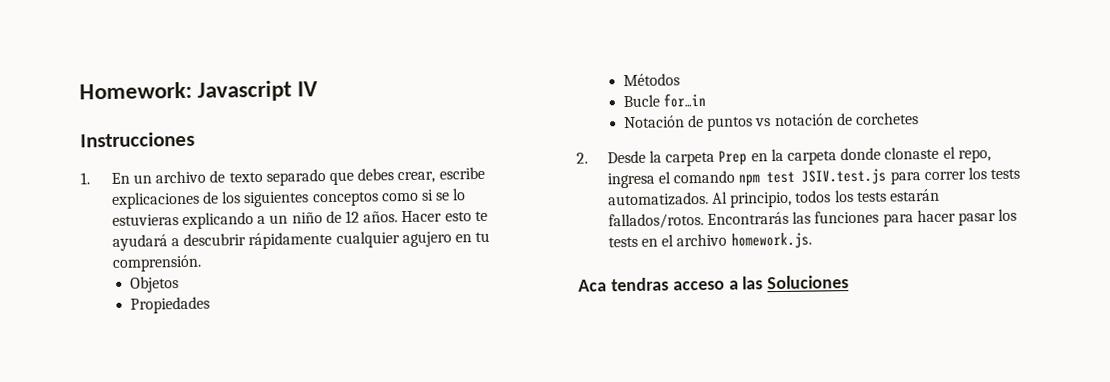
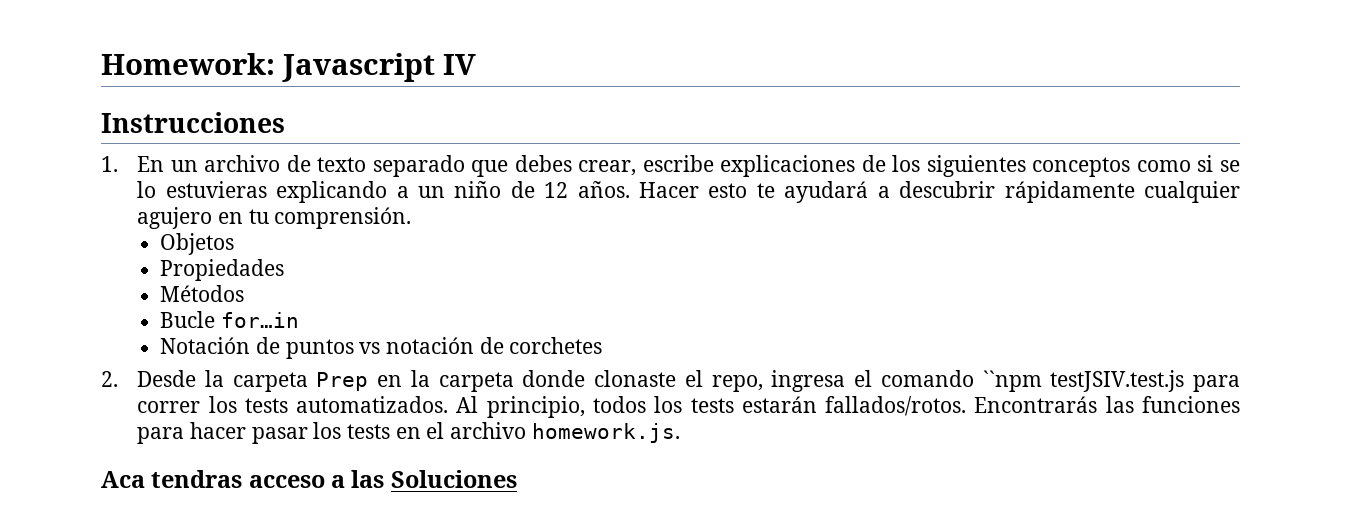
[738,168,887,187] npm test JSIV.test.js -> [982,370,1185,392] ``npm testJSIV.test.js

